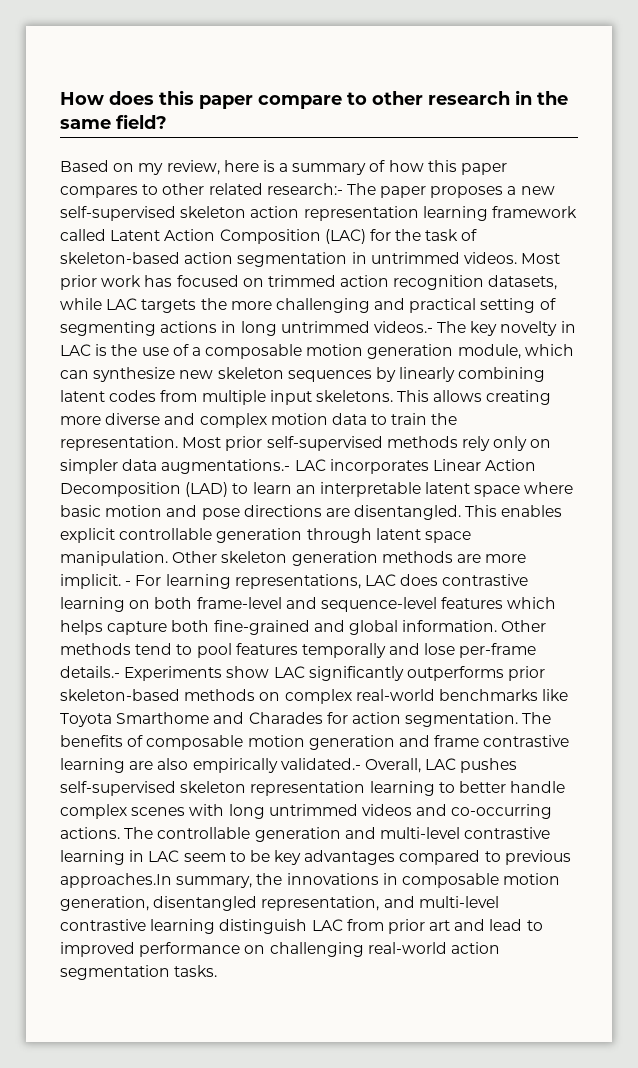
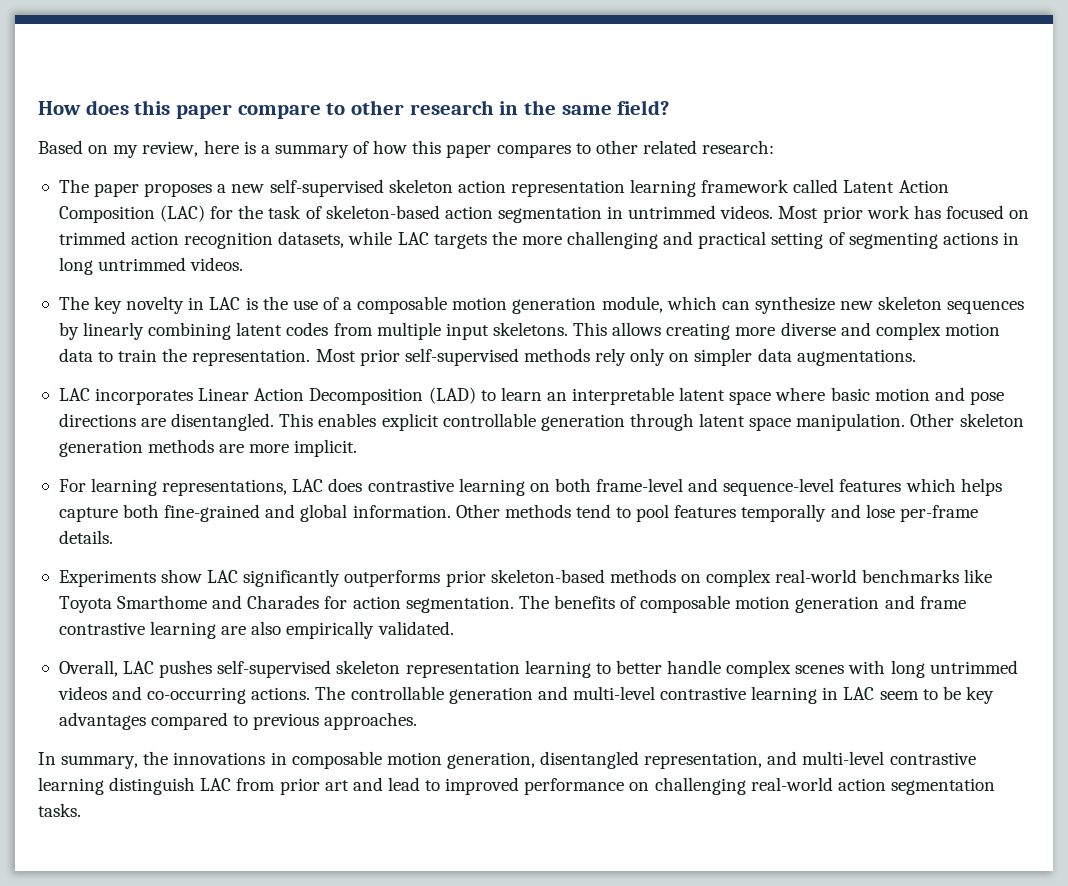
[266,183,343,195] research:- -> [702,140,775,154] research: //
[373,321,433,333] videos.- -> [190,257,244,271] videos. //
[161,459,291,474] augmentations.- -> [796,349,916,366] augmentations. //
[125,581,132,586] - -> (358, 448) //
[60,666,120,678] details.- -> [58,530,113,544] details. //
[280,758,361,770] validated.- -> [377,621,454,635] validated. //
[60,873,172,888] approaches.In -> [324,712,418,730] [38,752,56,765] approaches. // In

